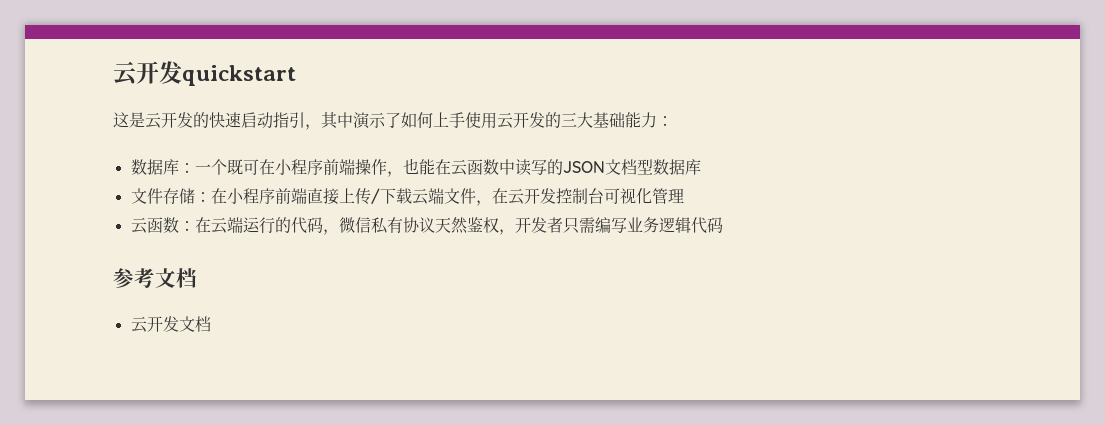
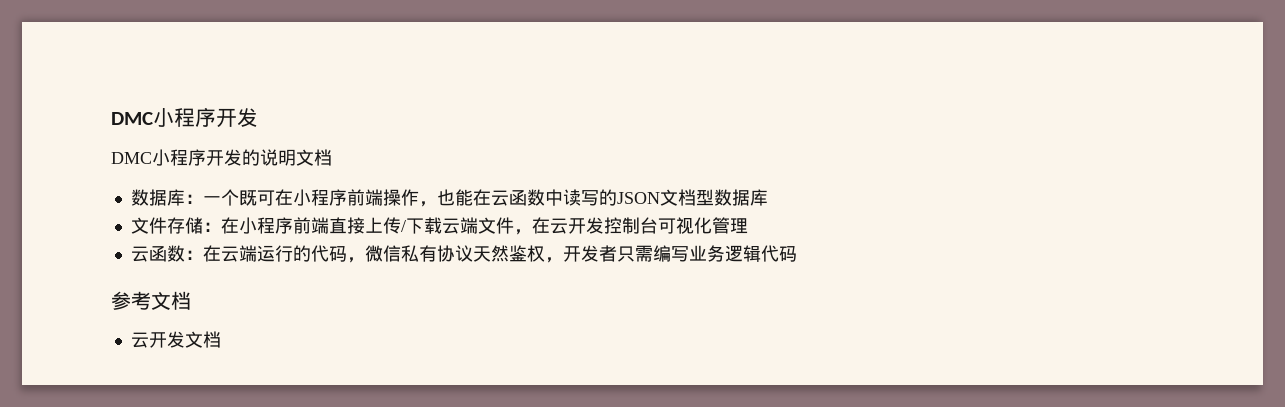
[113,61,296,86] [113,112,673,130] 云开发quickstart // 这是云开发的快速启动指引，其中演示了如何上手使用云开发的三大基础能力： -> [111,107,258,128] [111,149,332,166] DMC小程序开发 // DMC小程序开发的说明文档

